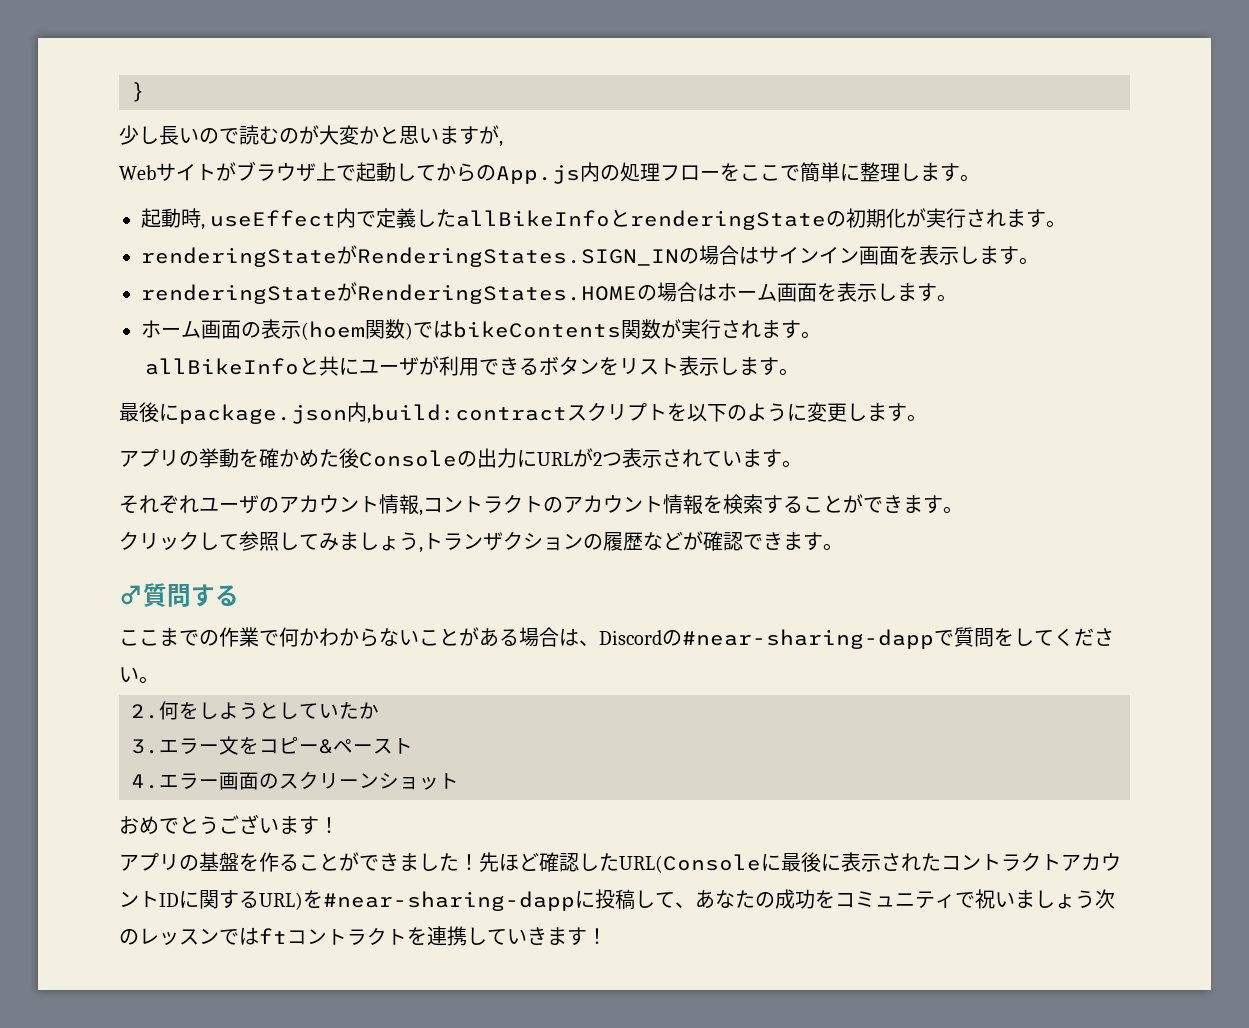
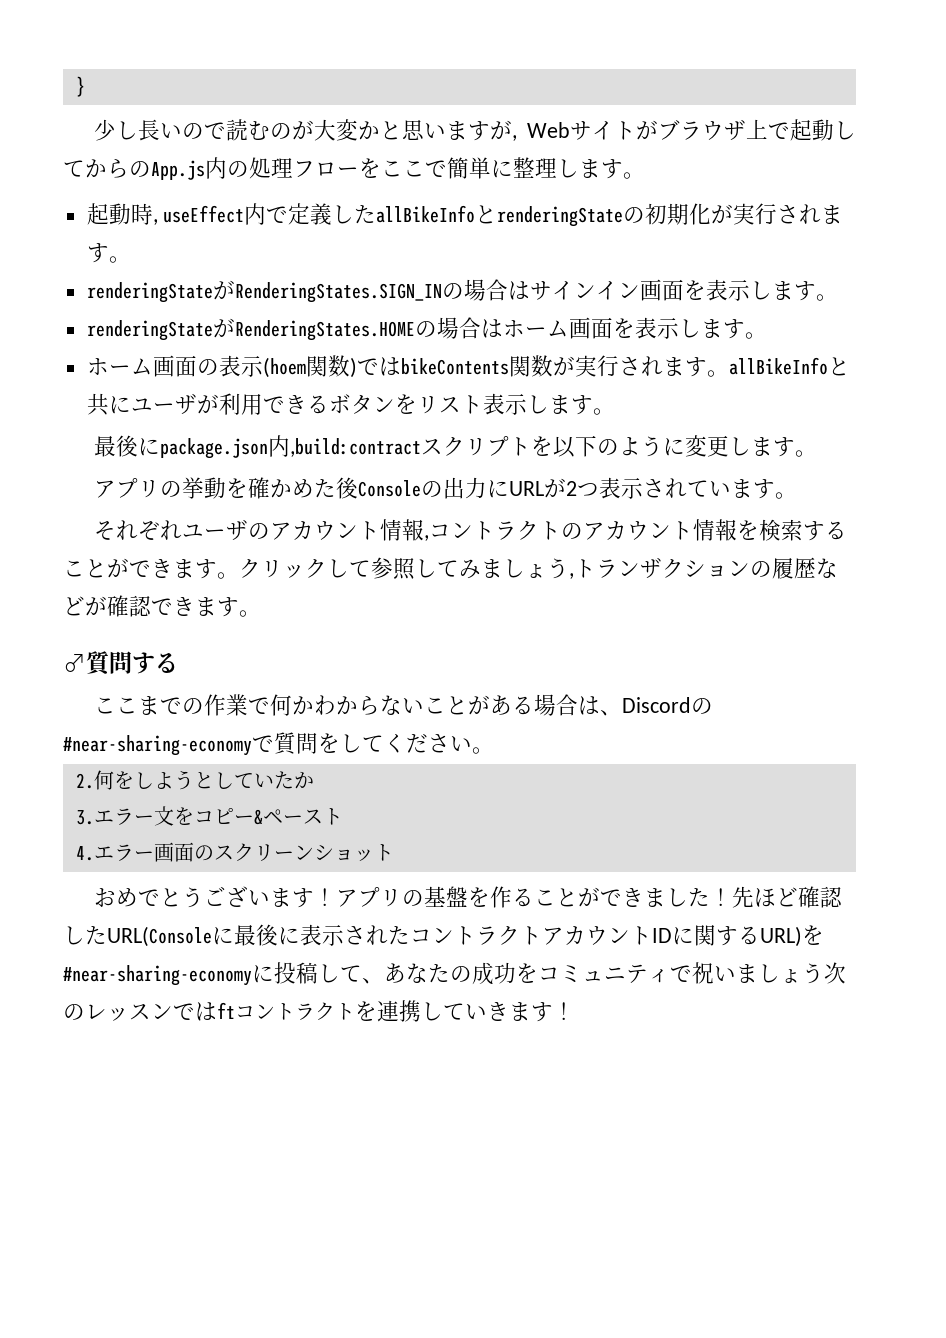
(503, 144) // -> (518, 138) none
(821, 335) // -> (729, 373) none
(963, 510) // -> (239, 575) none
[682,629,934,649] #near-sharing-dapp -> [63,735,252,756] #near-sharing-economy
(339, 825) // -> (337, 897) none
[323,891,575,911] #near-sharing-dapp -> [63,965,252,986] #near-sharing-economy

